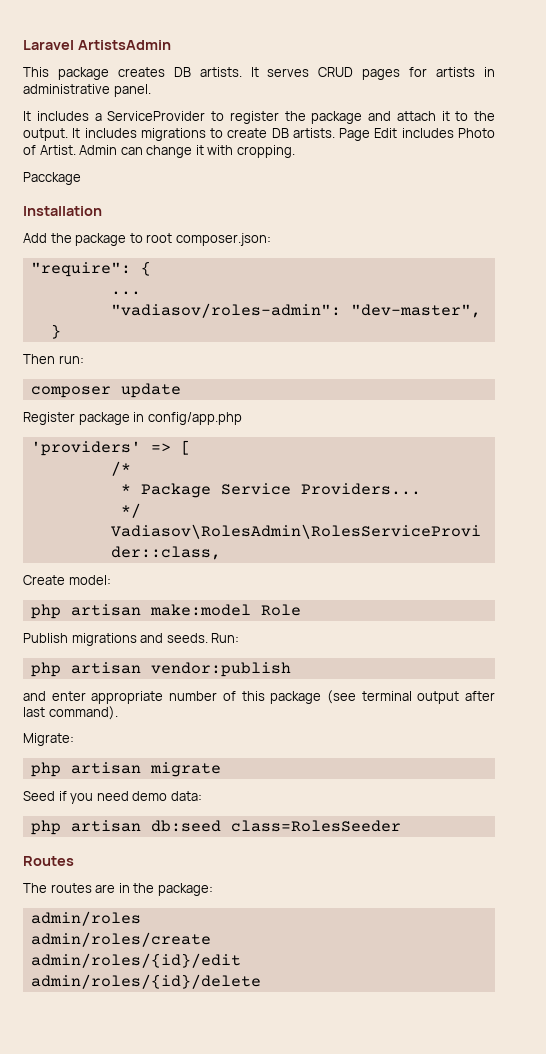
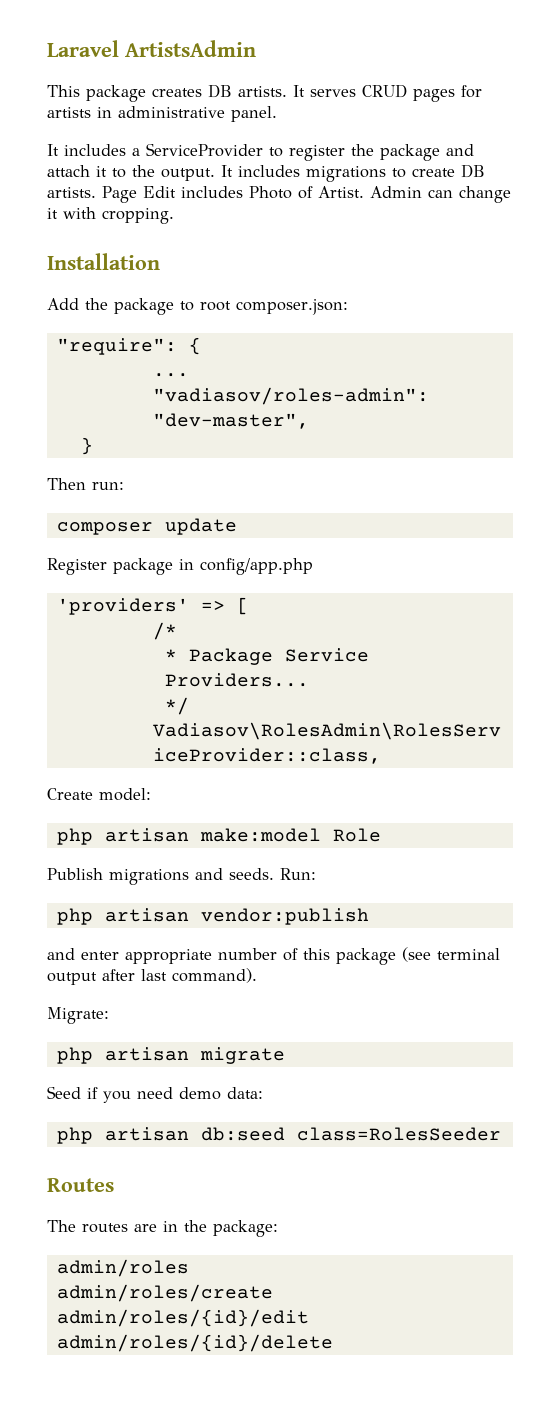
[23,172,81,185] // Pacckage -> (174, 216) none

